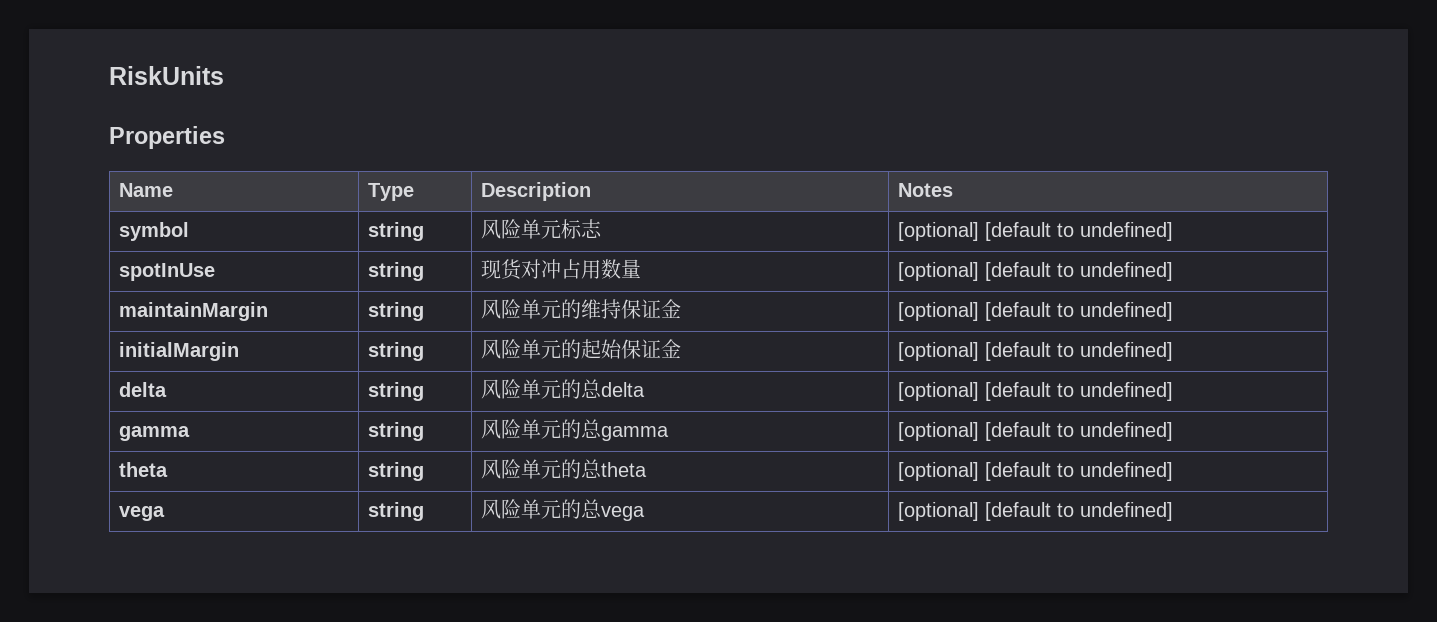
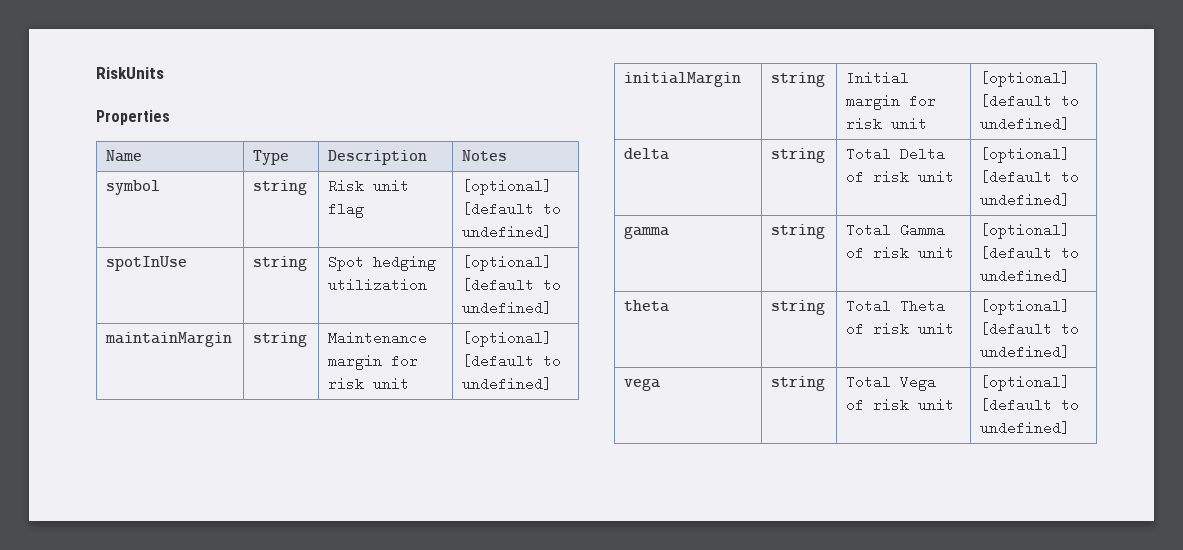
[481,219,603,239] 风险单元标志 -> [328,179,410,193] [328,202,365,218] Risk unit flag
[481,259,642,280] 现货对冲占用数量 -> [328,255,437,271] [328,278,428,292] Spot hedging utilization
[481,299,682,319] 风险单元的维持保证金 -> [328,331,428,345] [328,354,419,370] [328,378,410,389] Maintenance margin for risk unit
[481,339,682,359] 风险单元的起始保证金 -> [846,71,910,85] [846,94,937,110] [846,118,928,129] Initial margin for risk unit
[481,379,646,399] 风险单元的总delta -> [846,147,946,161] [846,170,955,184] Total Delta of risk unit
[481,419,670,441] 风险单元的总gamma -> [846,223,946,237] [846,246,955,260] Total Gamma of risk unit
[481,459,648,479] 风险单元的总theta -> [846,299,946,313] [846,322,955,336] Total Theta of risk unit
[481,499,646,521] 风险单元的总vega -> [846,375,937,391] [846,398,955,412] Total Vega of risk unit

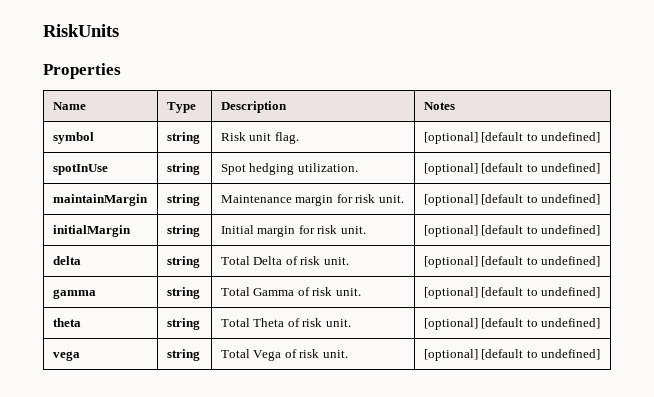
[328,202,365,218] flag -> [274,132,299,144] flag.
[328,278,428,292] utilization -> [297,163,358,172] utilization.
[373,378,410,389] unit -> [378,195,404,203] unit.
[891,118,928,129] unit -> [340,226,366,234] unit.
[918,171,955,182] unit -> [323,257,349,265] unit.
[918,247,955,258] unit -> [335,288,361,296] unit.
[918,323,955,334] unit -> [325,319,351,327] unit.
[918,399,955,410] unit -> [322,350,348,358] unit.

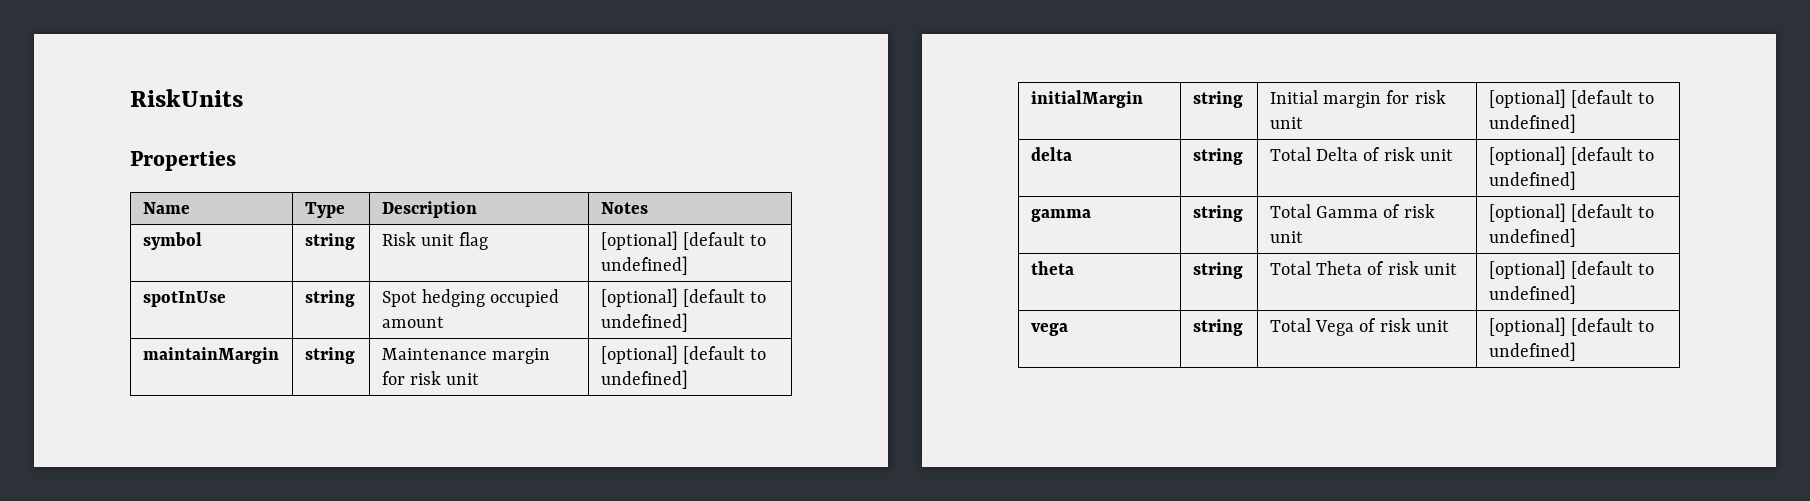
[274,132,299,144] flag. -> [459,232,489,250] flag
[297,163,358,172] utilization. -> [490,289,560,307] [381,316,444,328] occupied amount
[378,195,404,203] unit. -> [446,373,480,385] unit
[340,226,366,234] unit. -> [1269,117,1303,129] unit
[323,257,349,265] unit. -> [1419,149,1453,161] unit
[335,288,361,296] unit. -> [1269,231,1303,243] unit
[325,319,351,327] unit. -> [1423,263,1457,275] unit
[322,350,348,358] unit. -> [1415,320,1449,332] unit

